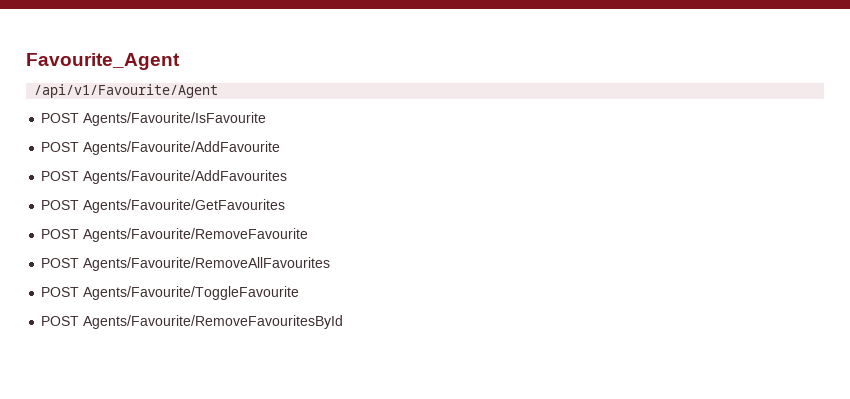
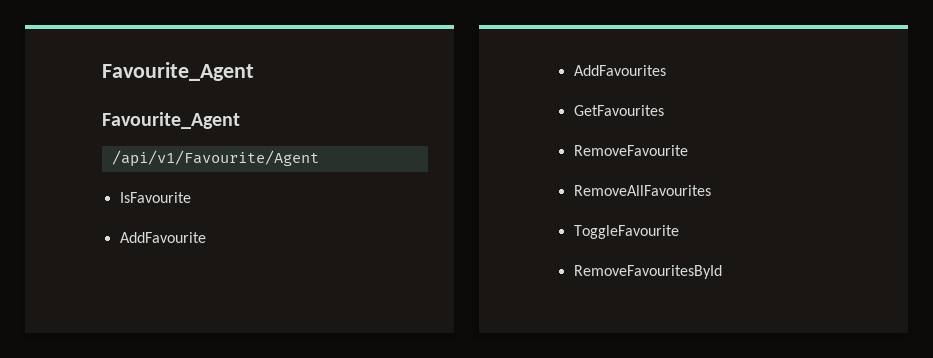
[26,53,180,70] Favourite_Agent -> [102,62,254,81] [102,112,240,129] Favourite_Agent // Favourite_Agent
[41,112,267,126] [41,141,281,155] [41,170,288,184] [41,199,286,213] [41,228,309,242] [41,257,331,271] [41,286,300,300] [41,315,344,329] POST Agents/Favourite/IsFavourite // POST Agents/Favourite/AddFavourite // POST Agents/Favourite/AddFavourites // POST Agents/Favourite/GetFavourites // POST Agents/Favourite/RemoveFavourite // POST Agents/Favourite/RemoveAllFavourites // POST Agents/Favourite/ToggleFavourite // POST Agents/Favourite/RemoveFavouritesById -> [119,192,191,203] [119,232,206,243] [573,65,666,76] [573,105,664,116] [573,145,688,156] [573,185,711,196] [573,225,679,239] [573,265,722,279] IsFavourite // AddFavourite // AddFavourites // GetFavourites // RemoveFavourite // RemoveAllFavourites // ToggleFavourite // RemoveFavouritesById

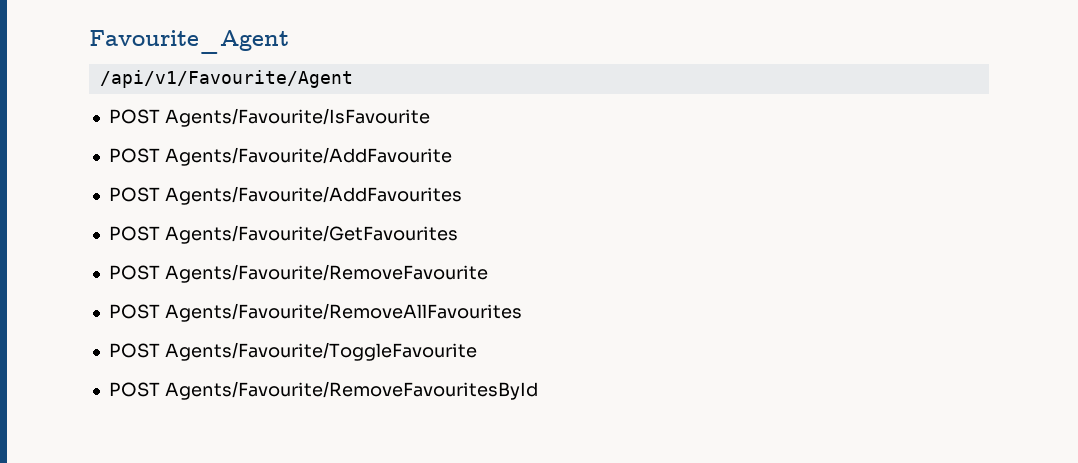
[102,62,254,81] [102,112,240,129] Favourite_Agent // Favourite_Agent -> [89,30,289,54] Favourite_Agent
[119,192,191,203] [119,232,206,243] [573,65,666,76] [573,105,664,116] [573,145,688,156] [573,185,711,196] [573,225,679,239] [573,265,722,279] IsFavourite // AddFavourite // AddFavourites // GetFavourites // RemoveFavourite // RemoveAllFavourites // ToggleFavourite // RemoveFavouritesById -> [108,108,430,127] [108,147,452,166] [108,186,462,205] [108,225,458,244] [108,264,488,283] [108,303,522,322] [108,342,477,361] [108,381,538,400] POST Agents/Favourite/IsFavourite // POST Agents/Favourite/AddFavourite // POST Agents/Favourite/AddFavourites // POST Agents/Favourite/GetFavourites // POST Agents/Favourite/RemoveFavourite // POST Agents/Favourite/RemoveAllFavourites // POST Agents/Favourite/ToggleFavourite // POST Agents/Favourite/RemoveFavouritesById

